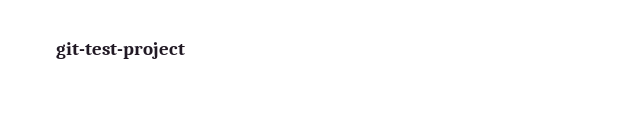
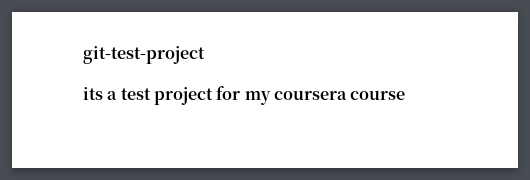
(185, 50) none -> [83,86,406,105] // its a test project for my coursera course

